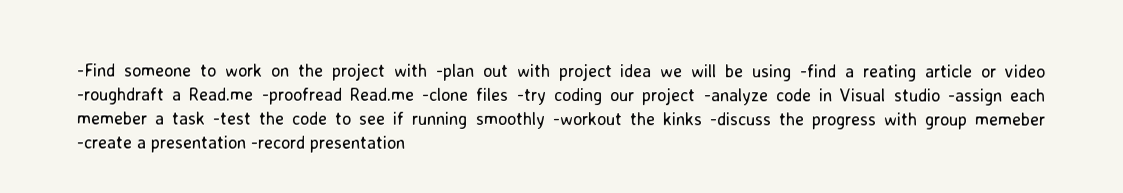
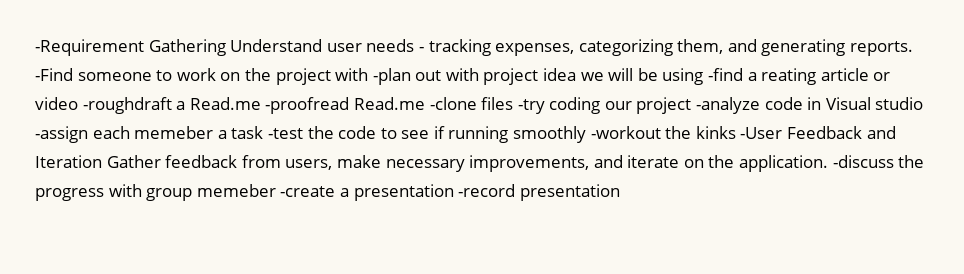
(77, 70) none -> [35,39,914,56] -Requirement Gathering Understand user needs - tracking expenses, categorizing them, and generating reports.
(702, 119) none -> [740,126,896,139] [35,155,829,172] -User Feedback and Iteration Gather feedback from users, make necessary improvements, and iterate on the application.

